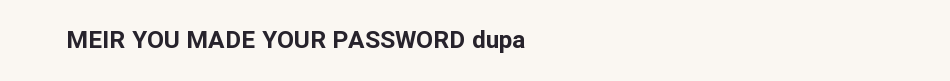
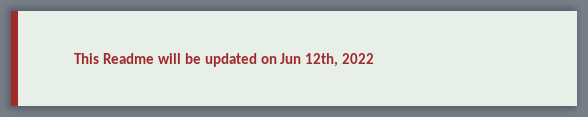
[66,30,526,53] MEIR YOU MADE YOUR PASSWORD dupa -> [74,53,375,67] This Readme will be updated on Jun 12th, 2022

